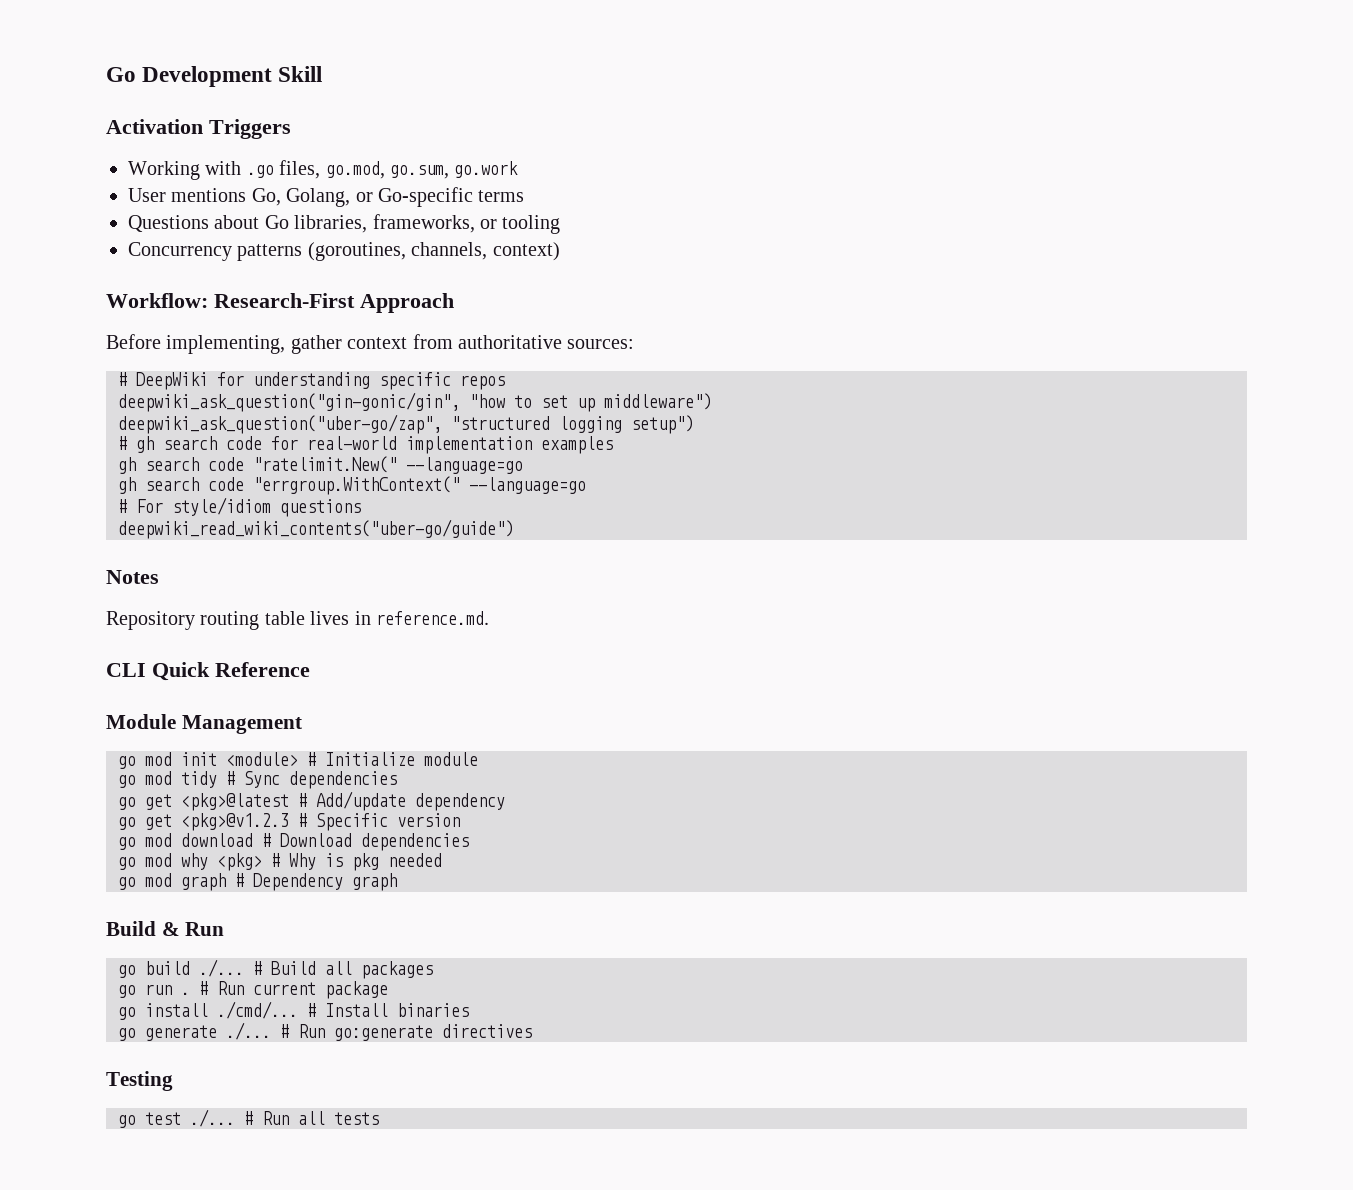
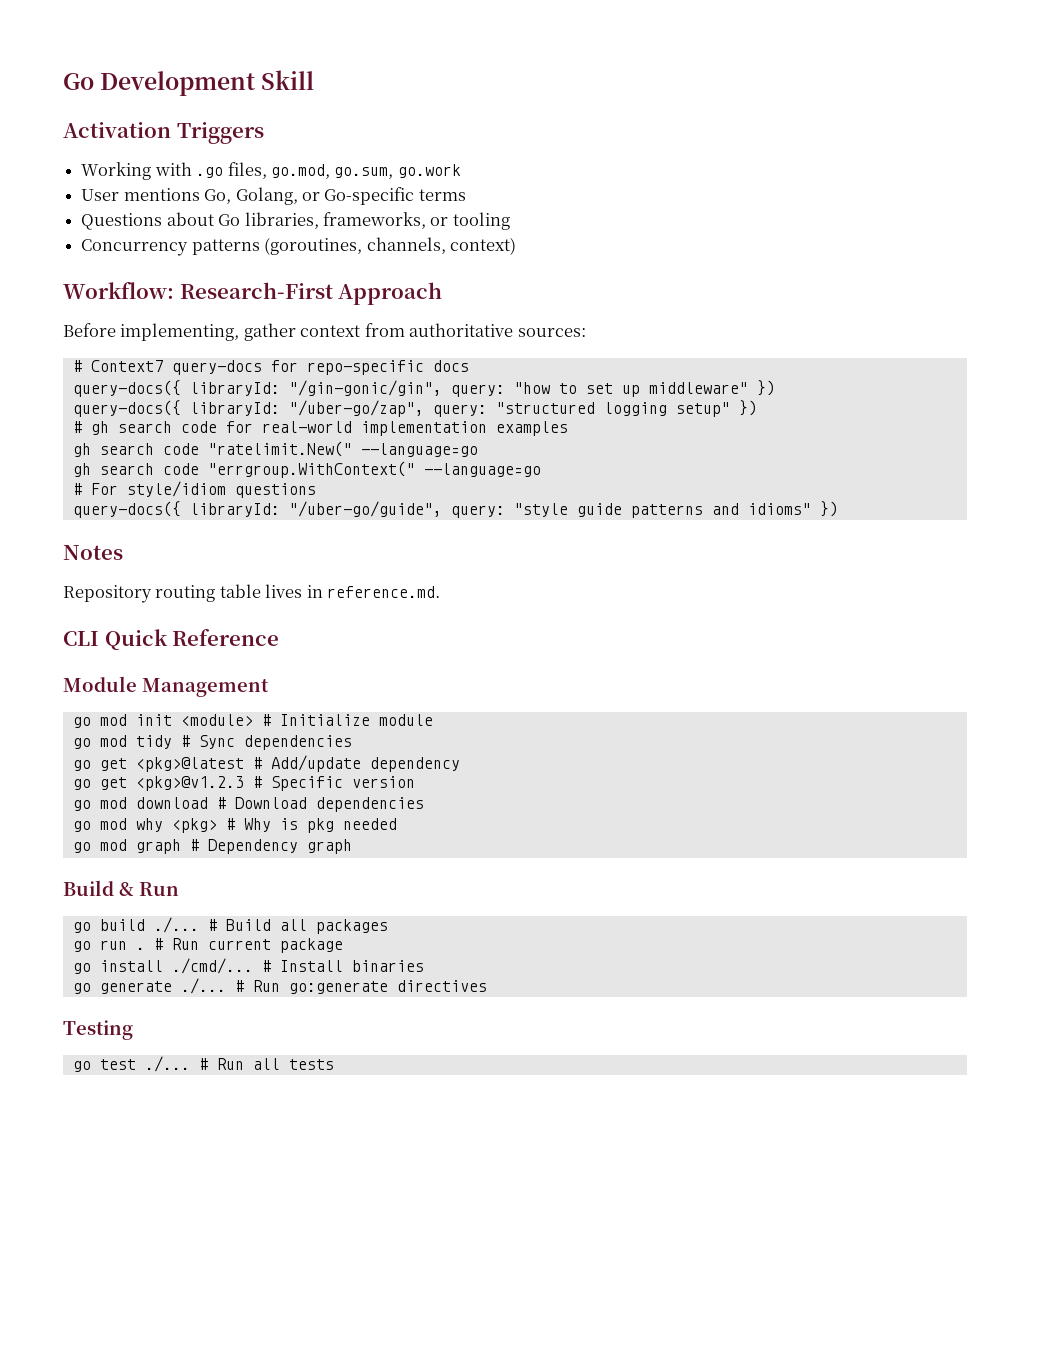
[136,372,505,390] [118,392,712,412] [118,414,694,434] DeepWiki for understanding specific repos // deepwiki_ask_question("gin-gonic/gin", "how to set up middleware") // deepwiki_ask_question("uber-go/zap", "structured logging setup") -> [90,360,469,375] [72,380,775,397] [72,400,757,417] Context7 query-docs for repo-specific docs // query-docs({ libraryId: "/gin-gonic/gin", query: "how to set up middleware" }) // query-docs({ libraryId: "/uber-go/zap", query: "structured logging setup" })
[118,519,514,539] deepwiki_read_wiki_contents("uber-go/guide") -> [72,501,838,518] query-docs({ libraryId: "/uber-go/guide", query: "style guide patterns and idioms" })

